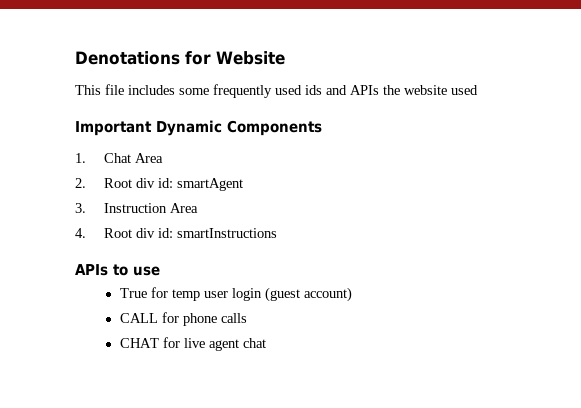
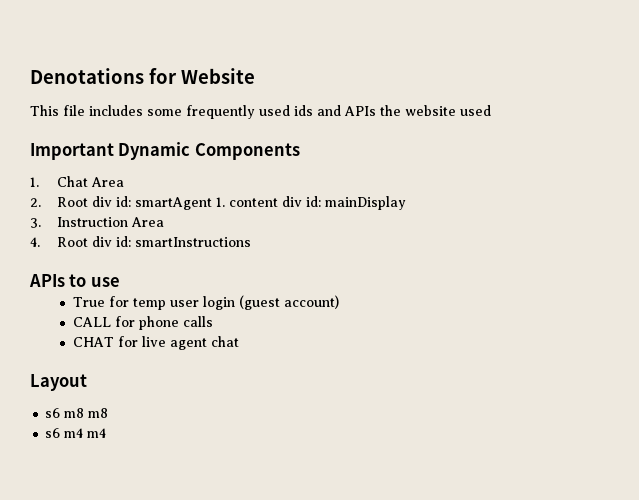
(243, 184) none -> [216,196,407,210] 1. content div id: mainDisplay
(266, 343) none -> [30,374,87,391] [45,408,109,418] [45,428,107,438] // Layout // s6 m8 m8 // s6 m4 m4

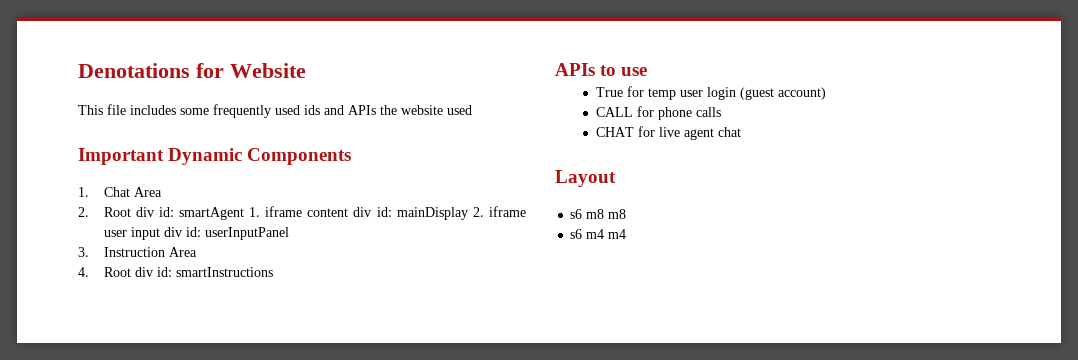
(226, 202) none -> [265,206,303,217] iframe
(407, 203) none -> [472,206,526,217] [103,227,289,240] 2. iframe user input div id: userInputPanel

